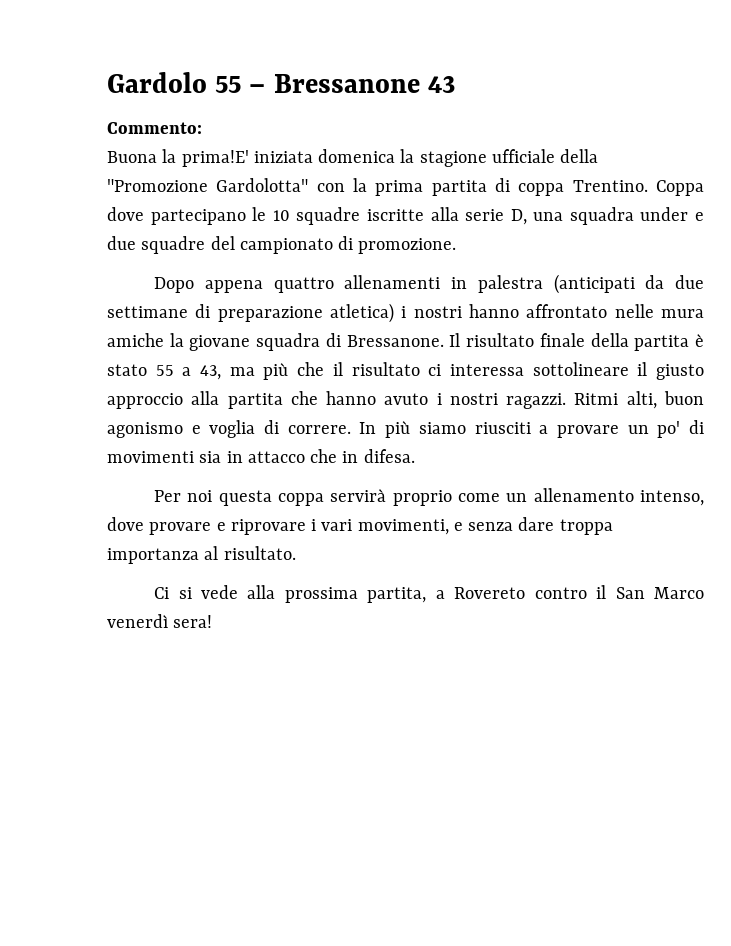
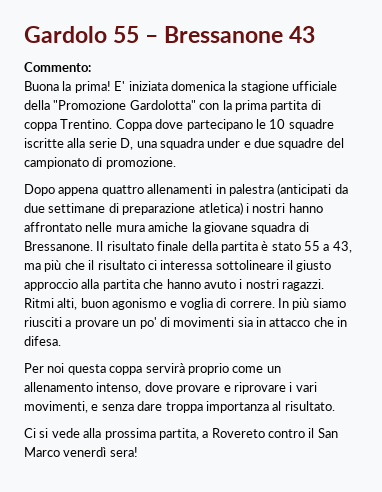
[181,150,249,167] prima!E' -> [74,81,126,93] prima! E'

